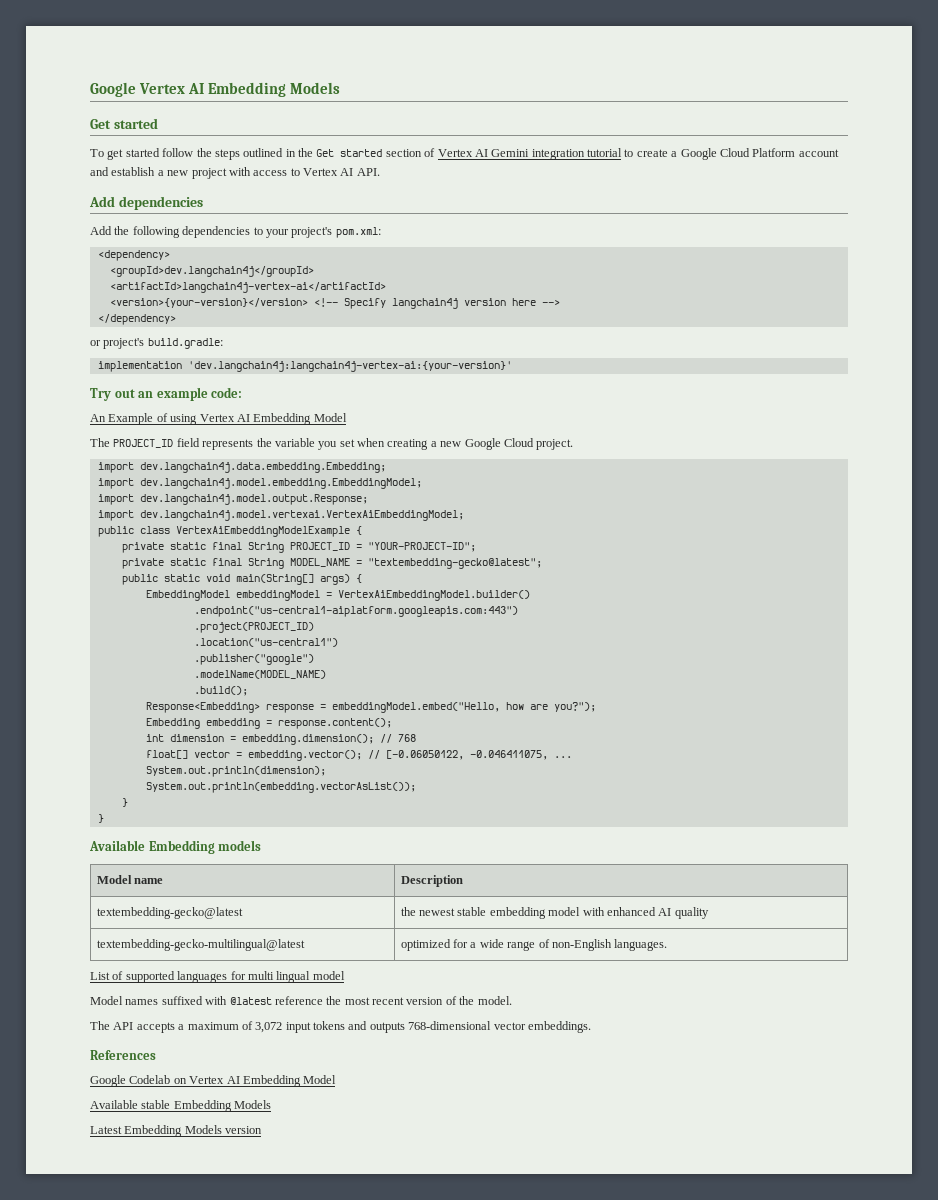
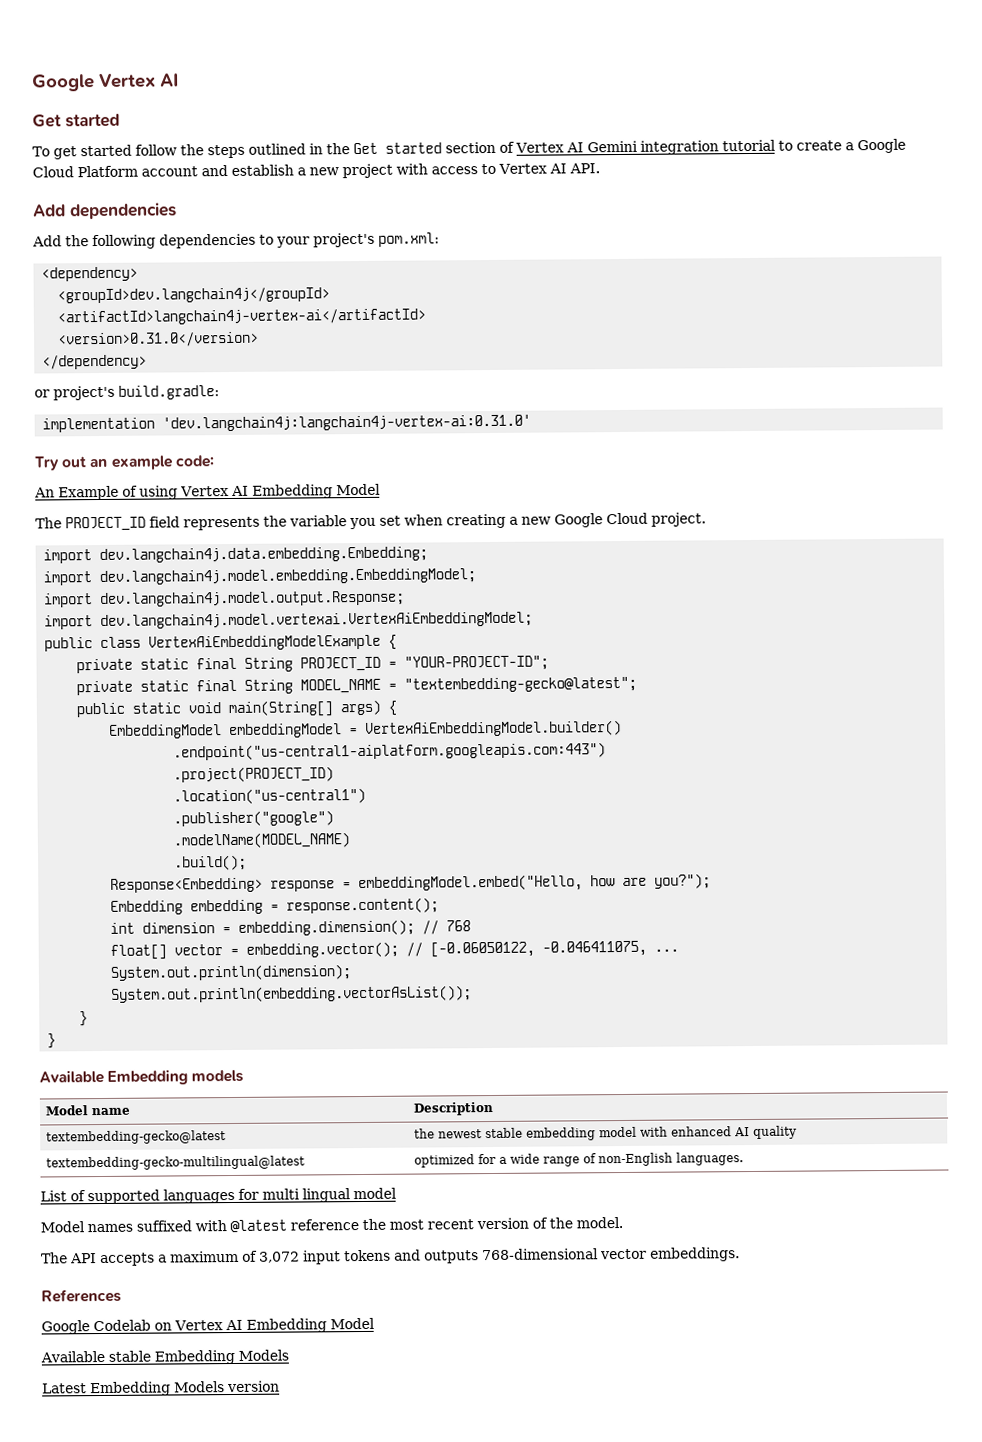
[208,82,341,97] Embedding Models -> (179, 80) none
[109,298,560,309] <version>{your-version}</version> <!-- Specify langchain4j version here --> -> [58,331,260,348] <version>0.31.0</version>
[187,361,512,372] 'dev.langchain4j:langchain4j-vertex-ai:{your-version}' -> [162,414,532,432] 'dev.langchain4j:langchain4j-vertex-ai:0.31.0'

